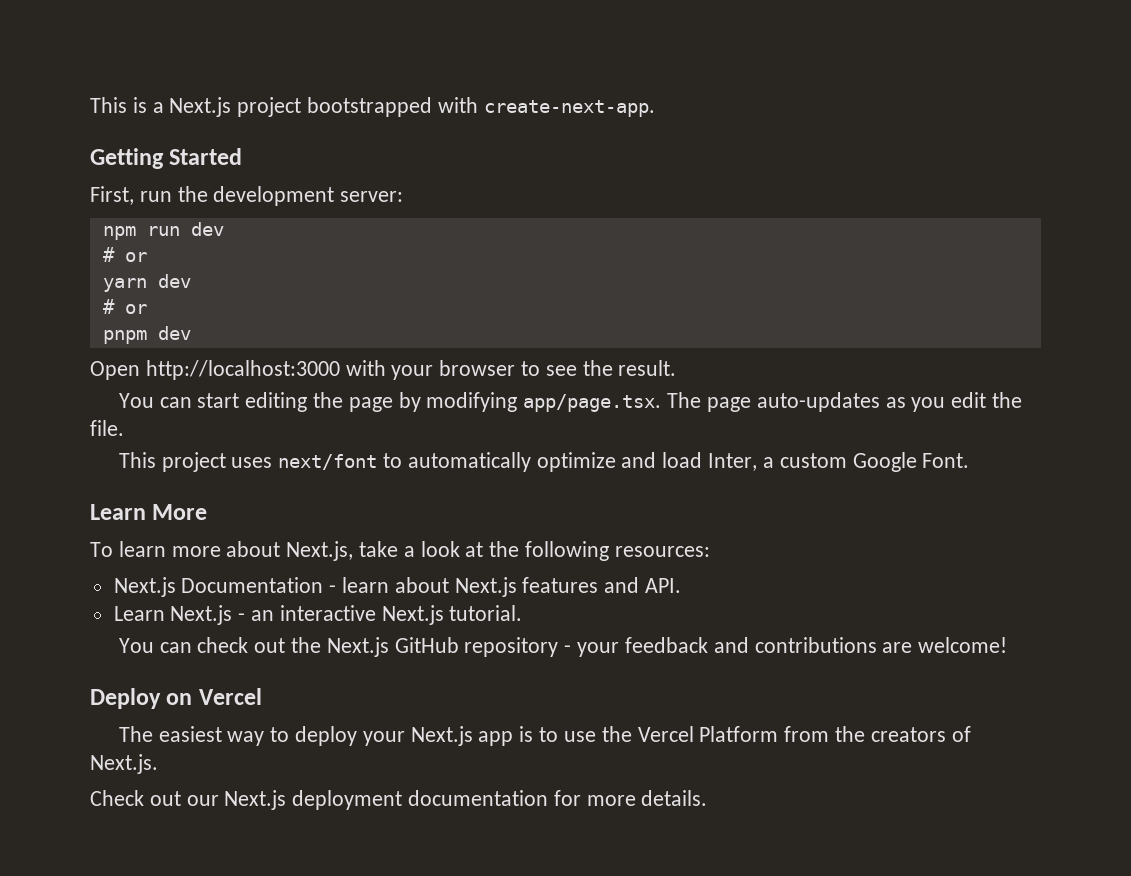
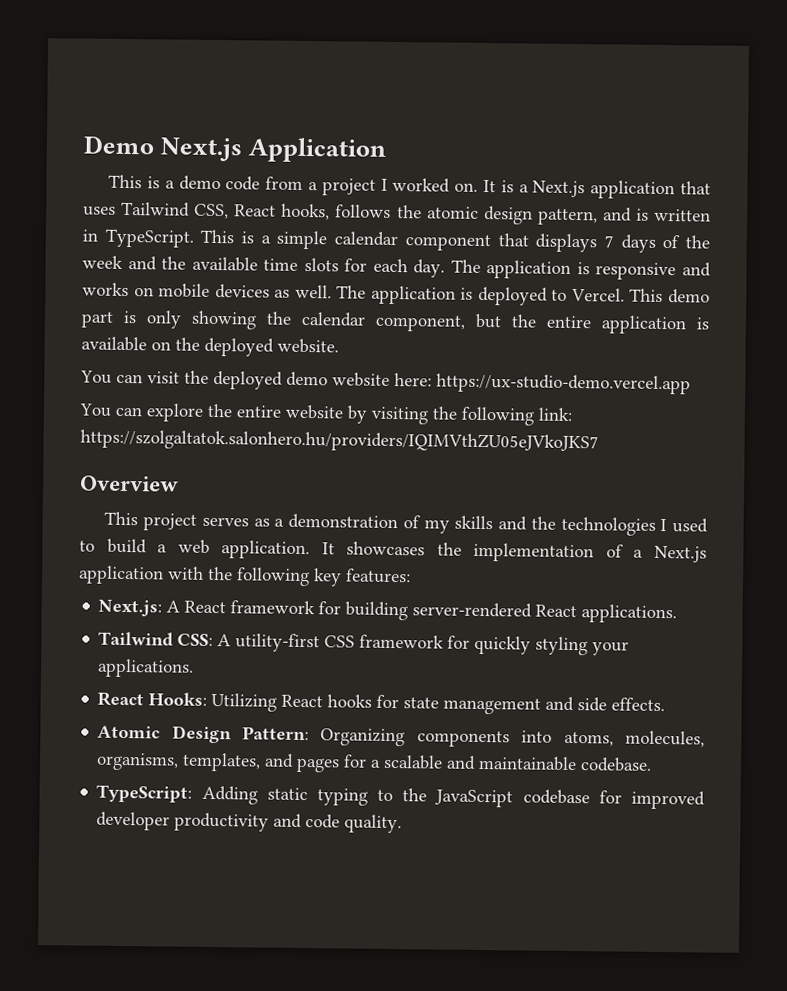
[90,97,655,117] [90,148,243,169] [90,186,404,206] [102,222,224,240] [102,247,147,262] [102,274,191,292] [102,299,147,314] [102,326,191,344] [90,360,677,380] [118,392,1022,412] [90,420,124,436] [118,452,970,472] [90,504,208,520] [90,541,710,561] [113,577,682,597] [113,605,523,625] [118,637,1008,657] [90,688,262,709] [118,726,971,746] [90,754,158,774] [90,790,708,810] This is a Next.js project bootstrapped with create-next-app. // Getting Started // First, run the development server: // npm run dev // # or // yarn dev // # or // pnpm dev // Open http://localhost:3000 with your browser to see the result. // You can start editing the page by modifying app/page.tsx. The page auto-updates as you edit the file. // This project uses next/font to automatically optimize and load Inter, a custom Google Font. // Learn More // To learn more about Next.js, take a look at the following resources: // Next.js Documentation - learn about Next.js features and API. // Learn Next.js - an interactive Next.js tutorial. // You can check out the Next.js GitHub repository - your feedback and contributions are welcome! // Deploy on Vercel // The easiest way to deploy your Next.js app is to use the Vercel Platform from the creators of Next.js. // Check out our Next.js deployment documentation for more details. -> [83,135,387,163] [108,174,712,200] [83,201,712,226] [82,228,710,253] [82,255,711,281] [82,282,711,306] [81,310,710,335] [81,336,339,357] [80,370,691,395] [79,403,572,426] [80,429,599,454] [80,475,179,492] [104,511,709,536] [79,538,707,563] [78,565,411,587] [98,599,678,624] [98,631,630,656] [97,658,195,678] [97,691,666,715] [97,725,705,748] [96,752,653,773] [96,784,705,810] [96,811,403,834] Demo Next.js Application // This is a demo code from a project I worked on. It is a Next.js application that uses Tailwind CSS, React hooks, follows the atomic design pattern, and is written in TypeScript. This is a simple calendar component that displays 7 days of the week and the available time slots for each day. The application is responsive and works on mobile devices as well. The application is deployed to Vercel. This demo part is only showing the calendar component, but the entire application is available on the deployed website. // You can visit the deployed demo website here: https://ux-studio-demo.vercel.app // You can explore the entire website by visiting the following link: https://szolgaltatok.salonhero.hu/providers/IQIMVthZU05eJVkoJKS7 // Overview // This project serves as a demonstration of my skills and the technologies I used to build a web application. It showcases the implementation of a Next.js application with the following key features: // Next.js: A React framework for building server-rendered React applications. // Tailwind CSS: A utility-first CSS framework for quickly styling your applications. // React Hooks: Utilizing React hooks for state management and side effects. // Atomic Design Pattern: Organizing components into atoms, molecules, organisms, templates, and pages for a scalable and maintainable codebase. // TypeScript: Adding static typing to the JavaScript codebase for improved developer productivity and code quality.

